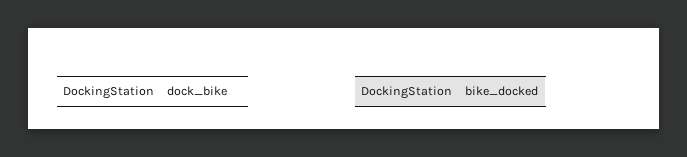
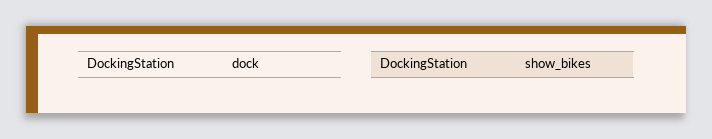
[63,86,155,99] [167,86,228,96] [361,86,453,99] [465,86,539,96] DockingStation | dock_bike // DockingStation | bike_docked -> [87,58,175,70] [232,58,260,68] [380,58,468,70] [525,58,592,70] DockingStation | dock // DockingStation | show_bikes

